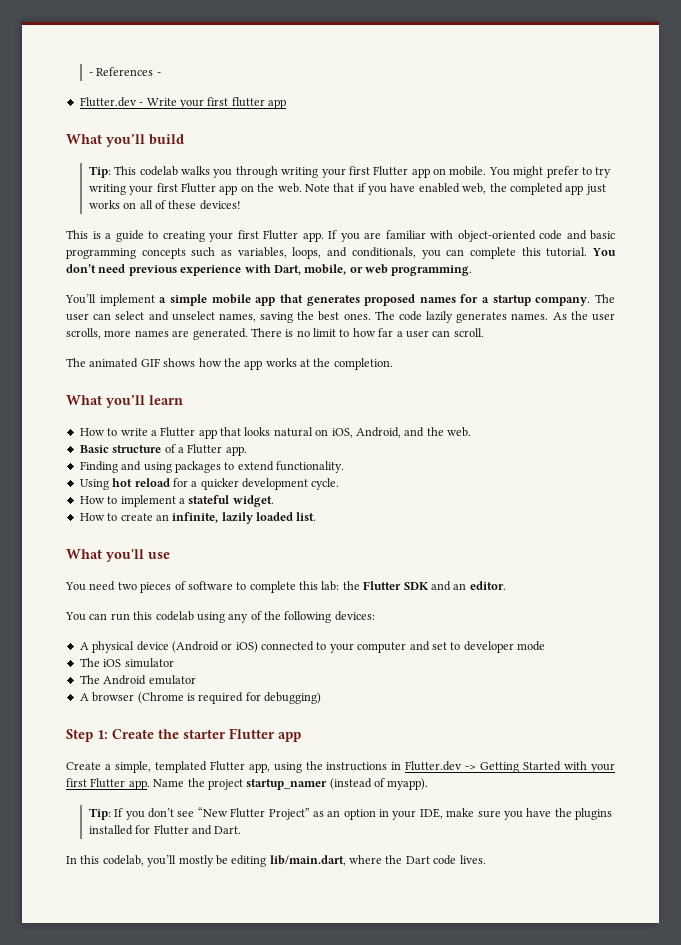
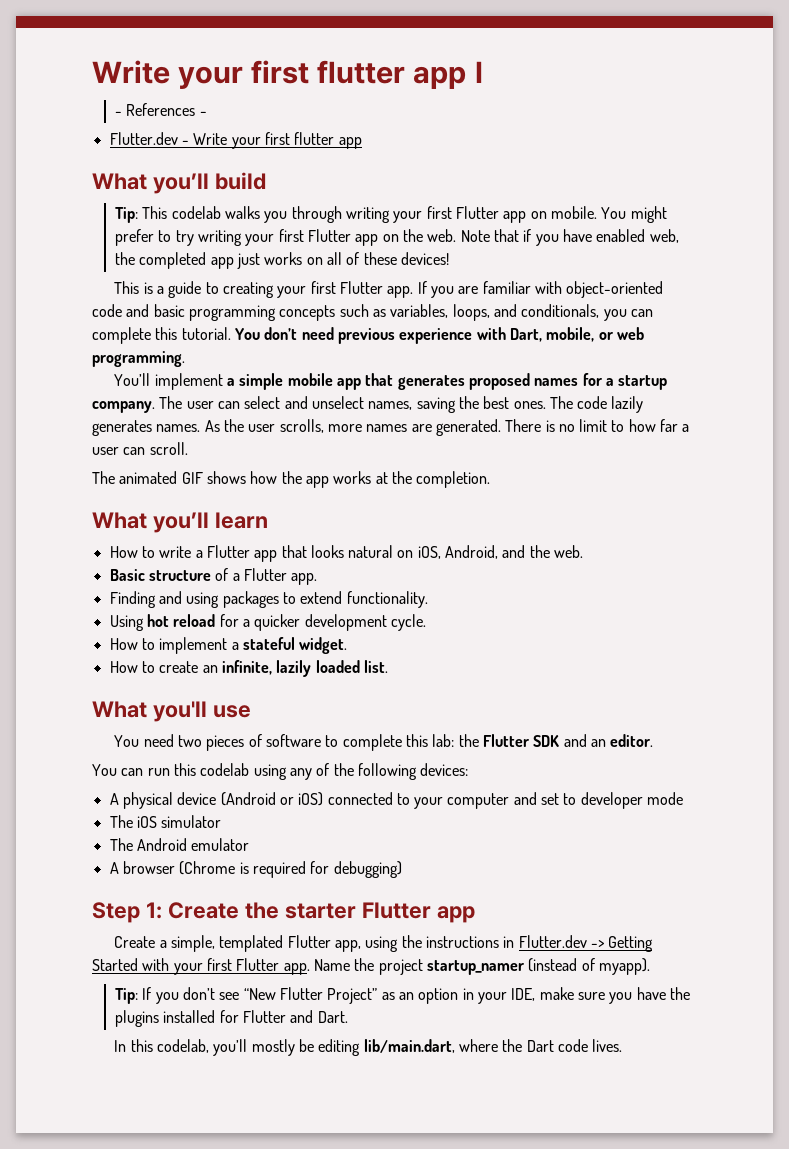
(88, 74) none -> [92,60,483,89] Write your first flutter app I //

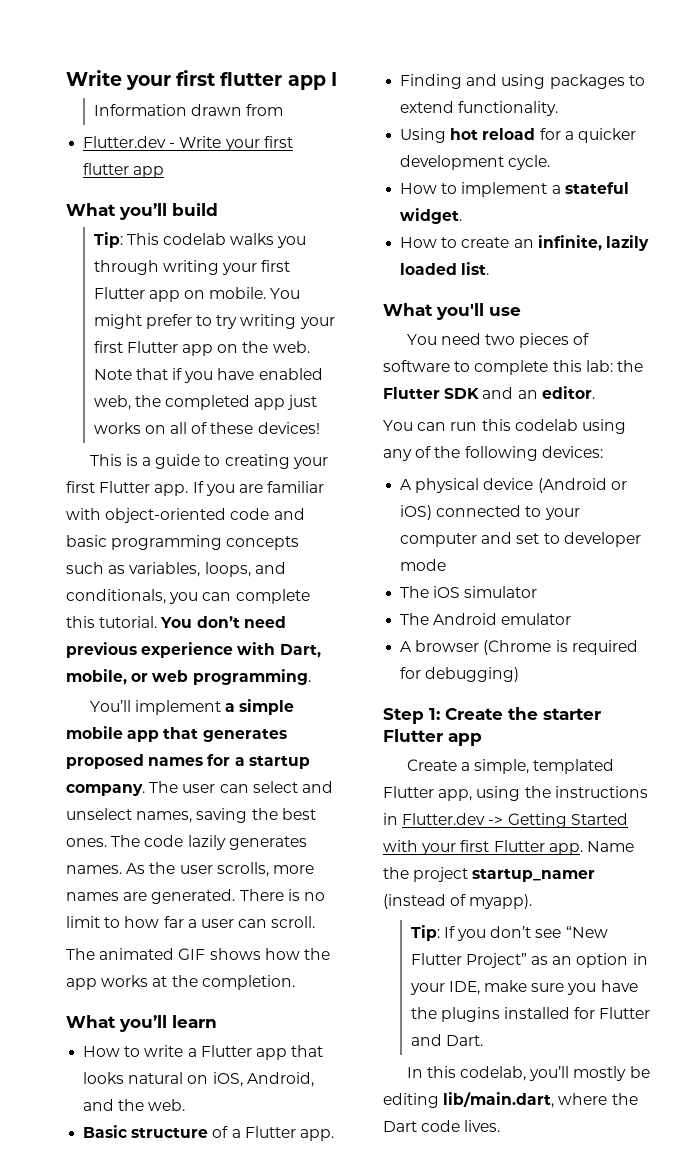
[115,103,207,116] - References - -> [93,104,283,116] Information drawn from

